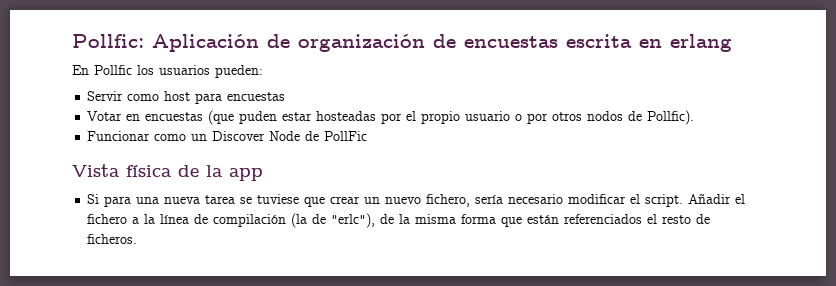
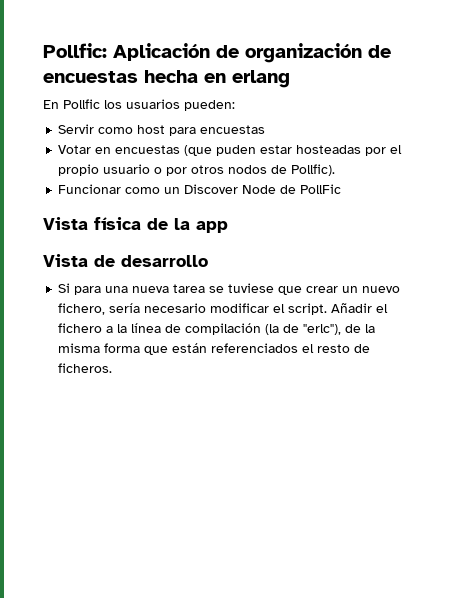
[566,34,632,48] escrita -> [144,70,198,83] hecha
(263, 174) none -> [43,254,208,267] // Vista de desarrollo

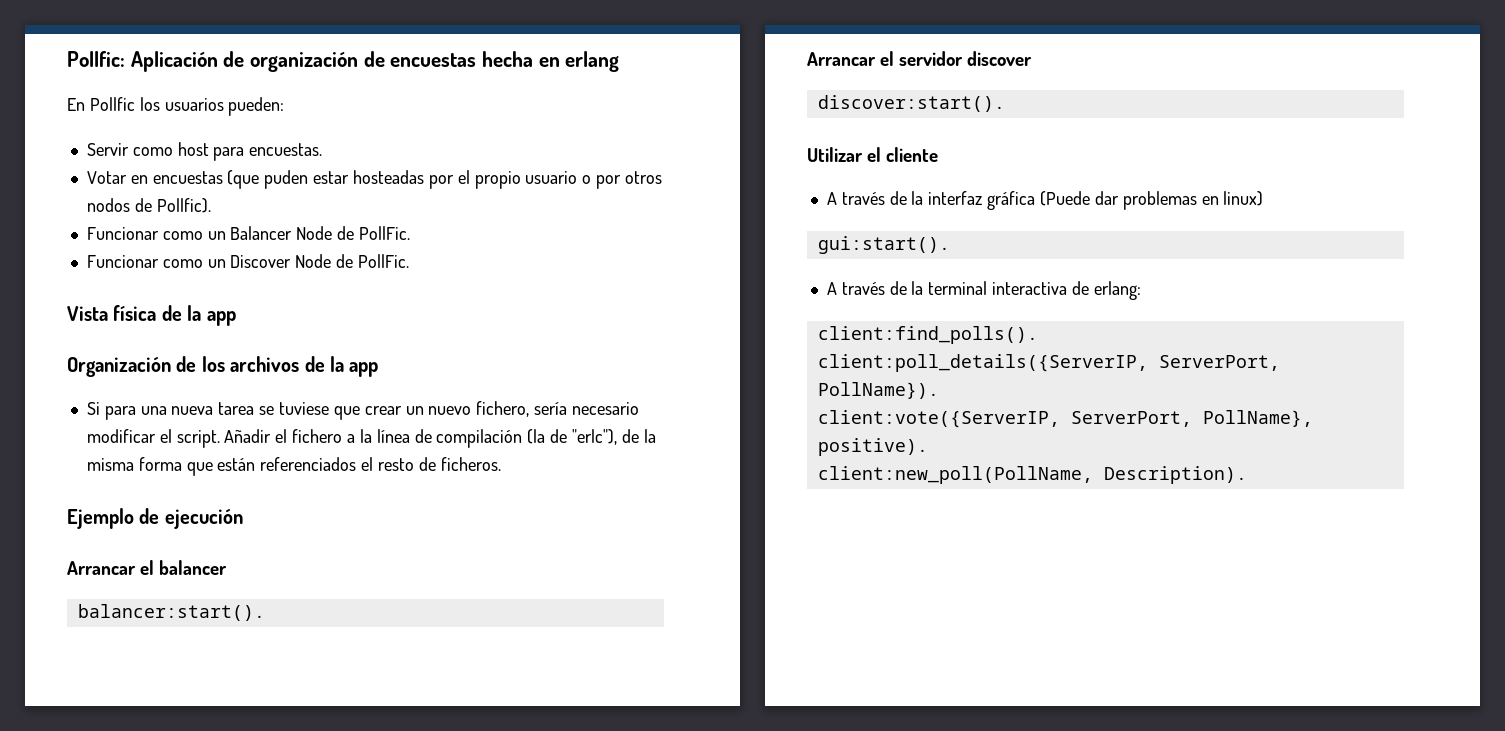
[200,125,266,134] encuestas -> [249,143,323,156] encuestas.
(336, 170) none -> [86,226,410,240] // Funcionar como un Balancer Node de PollFic.
[300,184,342,194] PollFic -> [357,254,409,268] PollFic.
[43,254,208,267] Vista de desarrollo -> [67,356,379,377] Organización de los archivos de la app
(113, 368) none -> [67,508,243,529] [67,560,228,575] [77,604,265,621] [807,51,1033,66] [817,95,1005,112] [807,147,939,162] [826,191,1264,210] [817,236,950,254] [826,281,1141,300] [817,326,1038,344] [817,354,1280,372] [817,382,939,399] [817,410,1313,428] [817,438,928,456] [817,466,1247,484] // Ejemplo de ejecución // Arrancar el balancer // balancer:start(). // Arrancar el servidor discover // discover:start(). // Utilizar el cliente // A través de la interfaz gráfica (Puede dar problemas en linux) // gui:start(). // A través de la terminal interactiva de erlang: // client:find_polls(). // client:poll_details({ServerIP, ServerPort, PollName}). // client:vote({ServerIP, ServerPort, PollName}, positive). // client:new_poll(PollName, Description).

